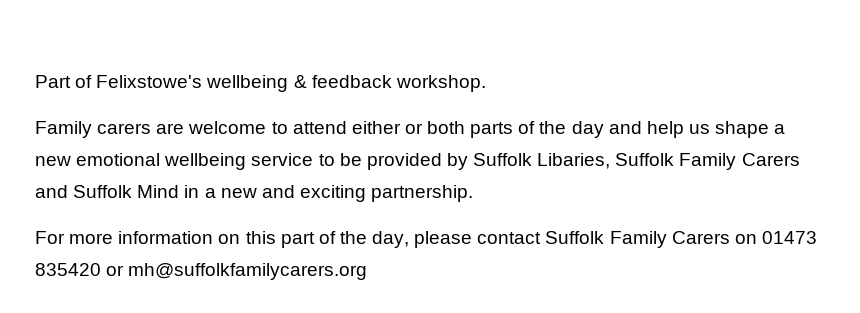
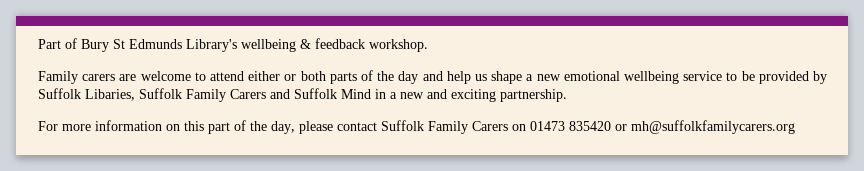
[96,75,203,88] Felixstowe's -> [81,39,237,52] Bury St Edmunds Library's

